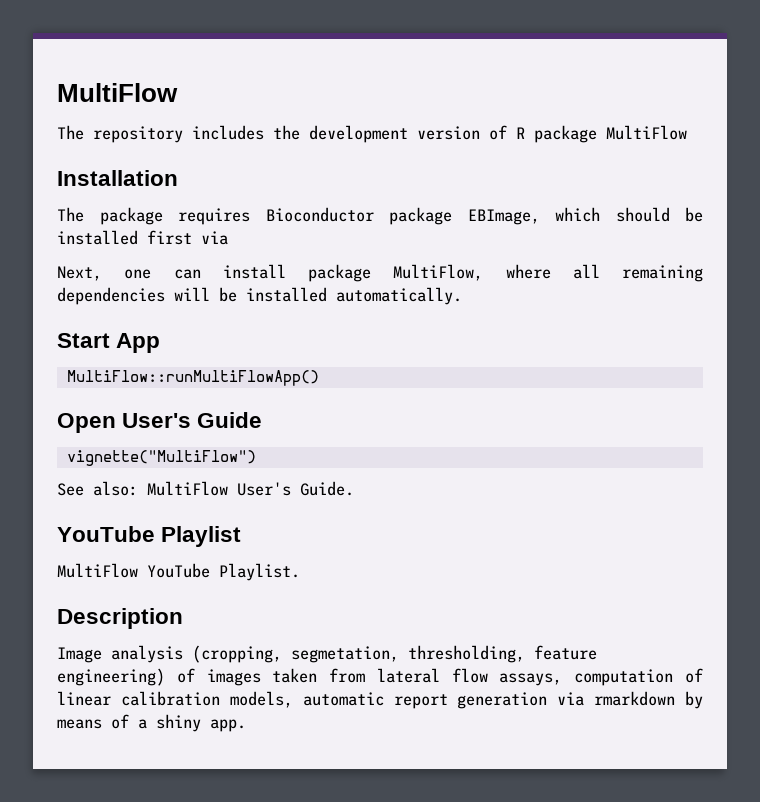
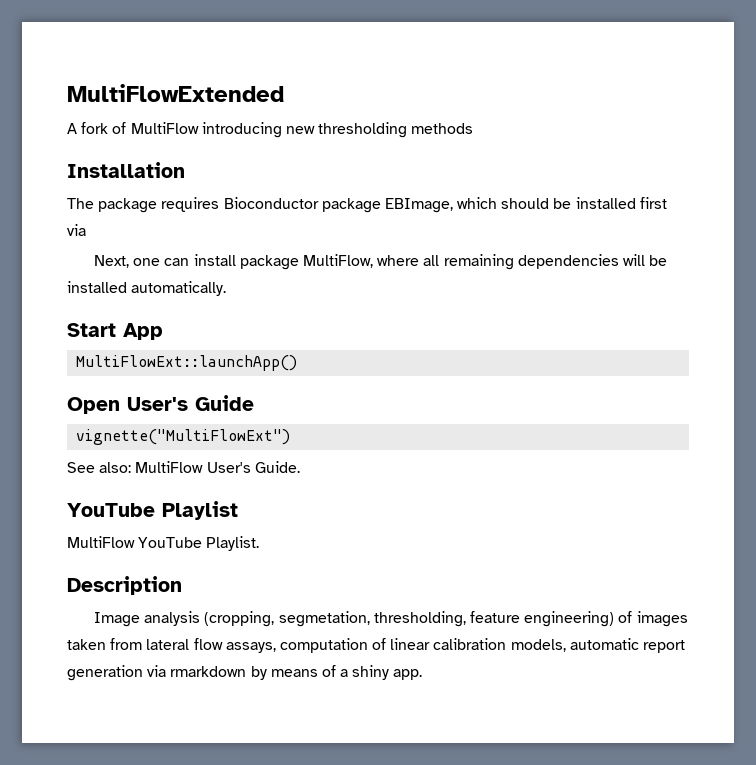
[57,83,178,102] [57,125,687,143] MultiFlow // The repository includes the development version of R package MultiFlow -> [67,84,284,102] [67,122,474,138] MultiFlowExtended // A fork of MultiFlow introducing new thresholding methods
[66,370,319,386] MultiFlow::runMultiFlowApp() -> [76,355,298,371] MultiFlowExt::launchApp()
[66,450,256,466] vignette("MultiFlow") -> [76,429,291,445] vignette("MultiFlowExt")

